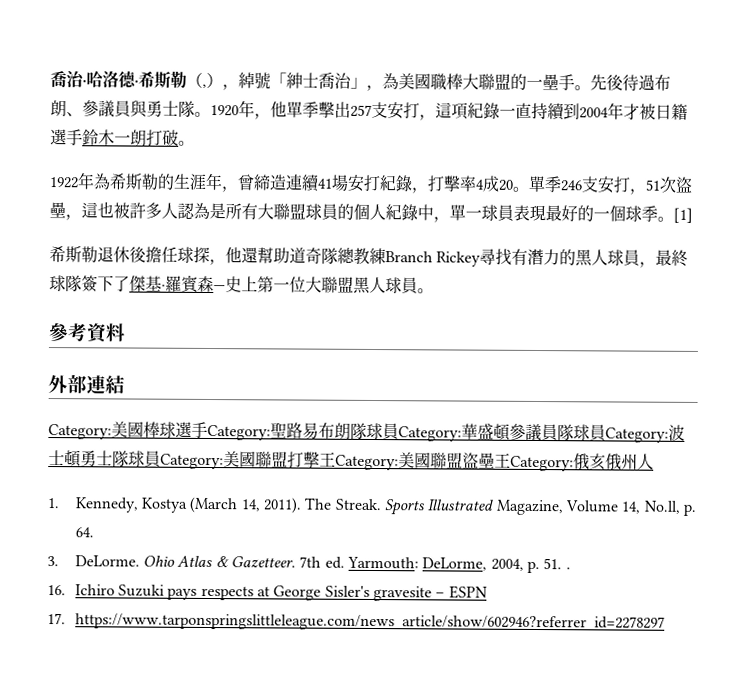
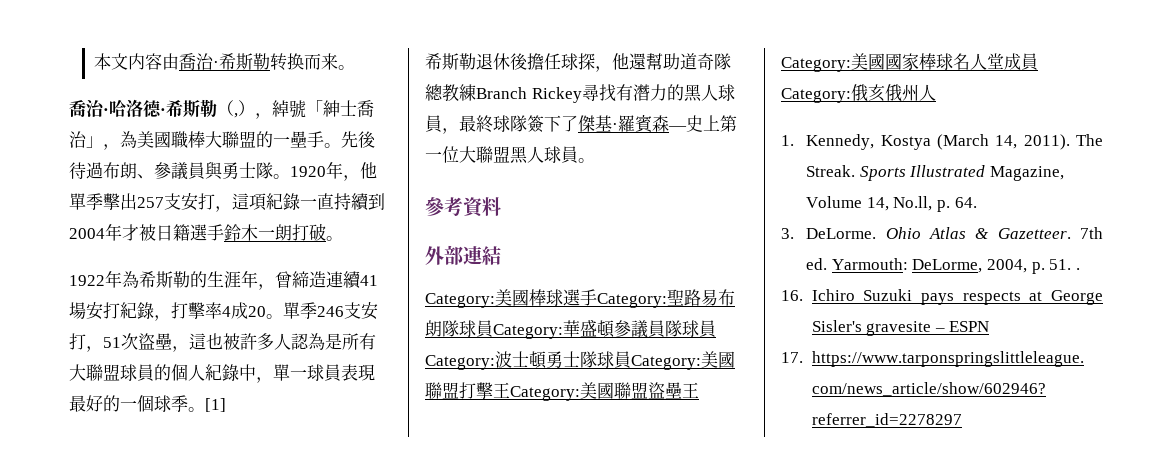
(50, 79) none -> [94,53,356,71] 本文内容由喬治·希斯勒转换而来。 //
(574, 463) none -> [851,53,1038,71] [781,88,851,103] 美國國家棒球名人堂成員Category:

